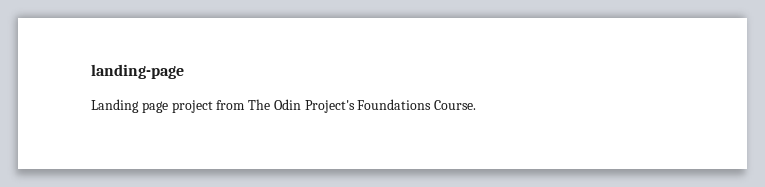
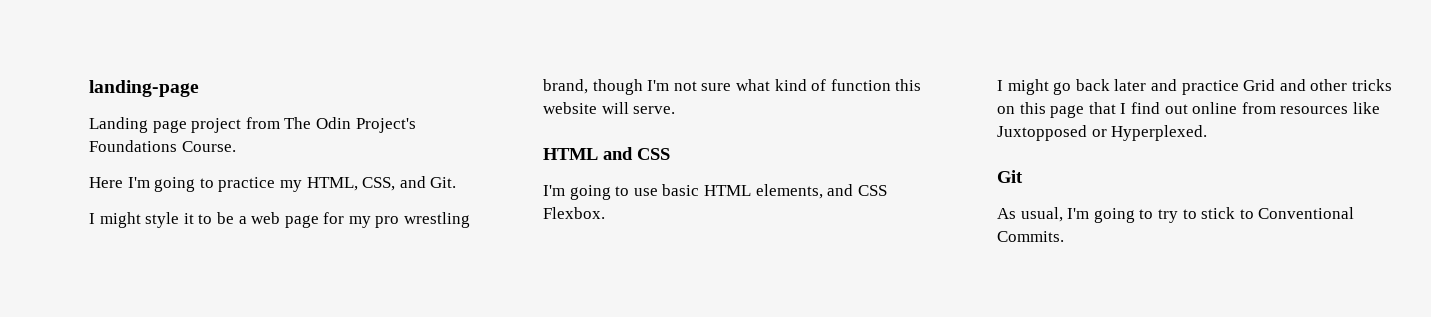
(477, 105) none -> [89,176,457,192] [89,212,471,228] [543,79,922,95] [543,102,676,114] [543,147,670,160] [543,184,887,200] [543,207,605,219] [997,79,1392,95] [997,102,1380,118] [997,125,1208,141] [997,170,1023,183] [997,207,1355,223] [997,231,1064,242] // Here I'm going to practice my HTML, CSS, and Git. // I might style it to be a web page for my pro wrestling brand, though I'm not sure what kind of function this website will serve. // HTML and CSS // I'm going to use basic HTML elements, and CSS Flexbox. // I might go back later and practice Grid and other tricks on this page that I find out online from resources like Juxtopposed or Hyperplexed. // Git // As usual, I'm going to try to stick to Conventional Commits.

